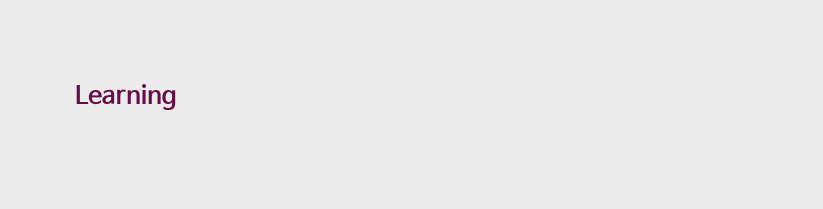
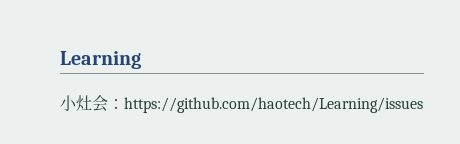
(177, 97) none -> [60,95,423,113] // 小灶会：https://github.com/haotech/Learning/issues

